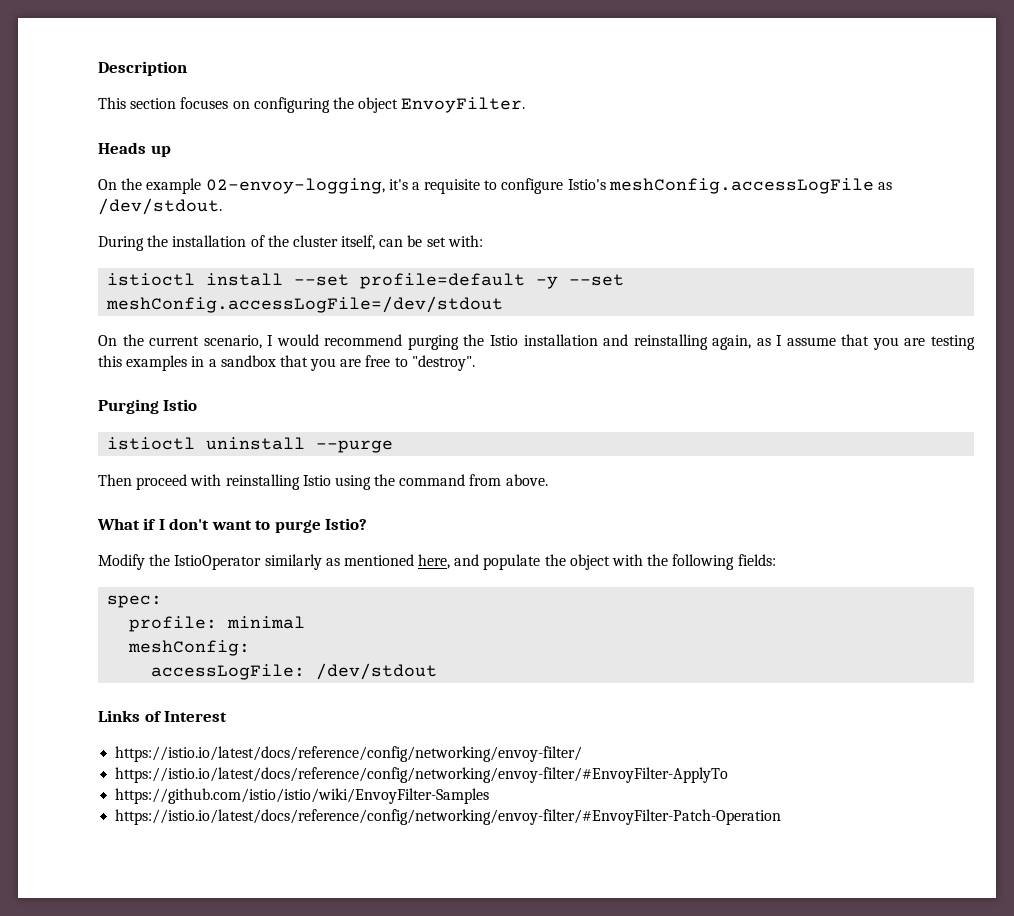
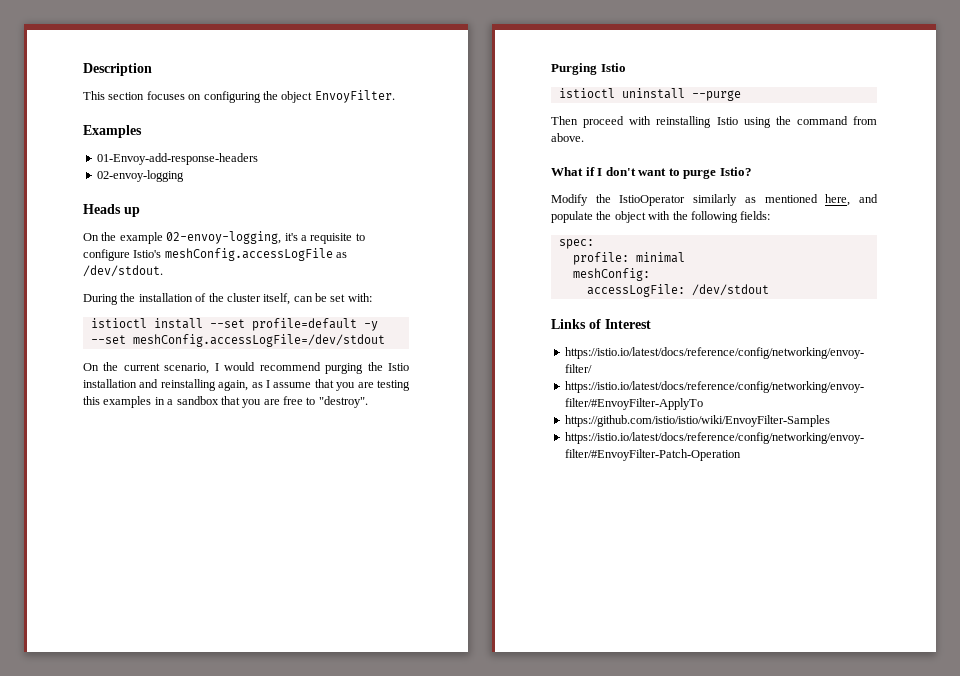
(526, 105) none -> [83,125,142,138] [96,153,258,165] [96,170,184,182] // Examples // 01-Envoy-add-response-headers // 02-envoy-logging

